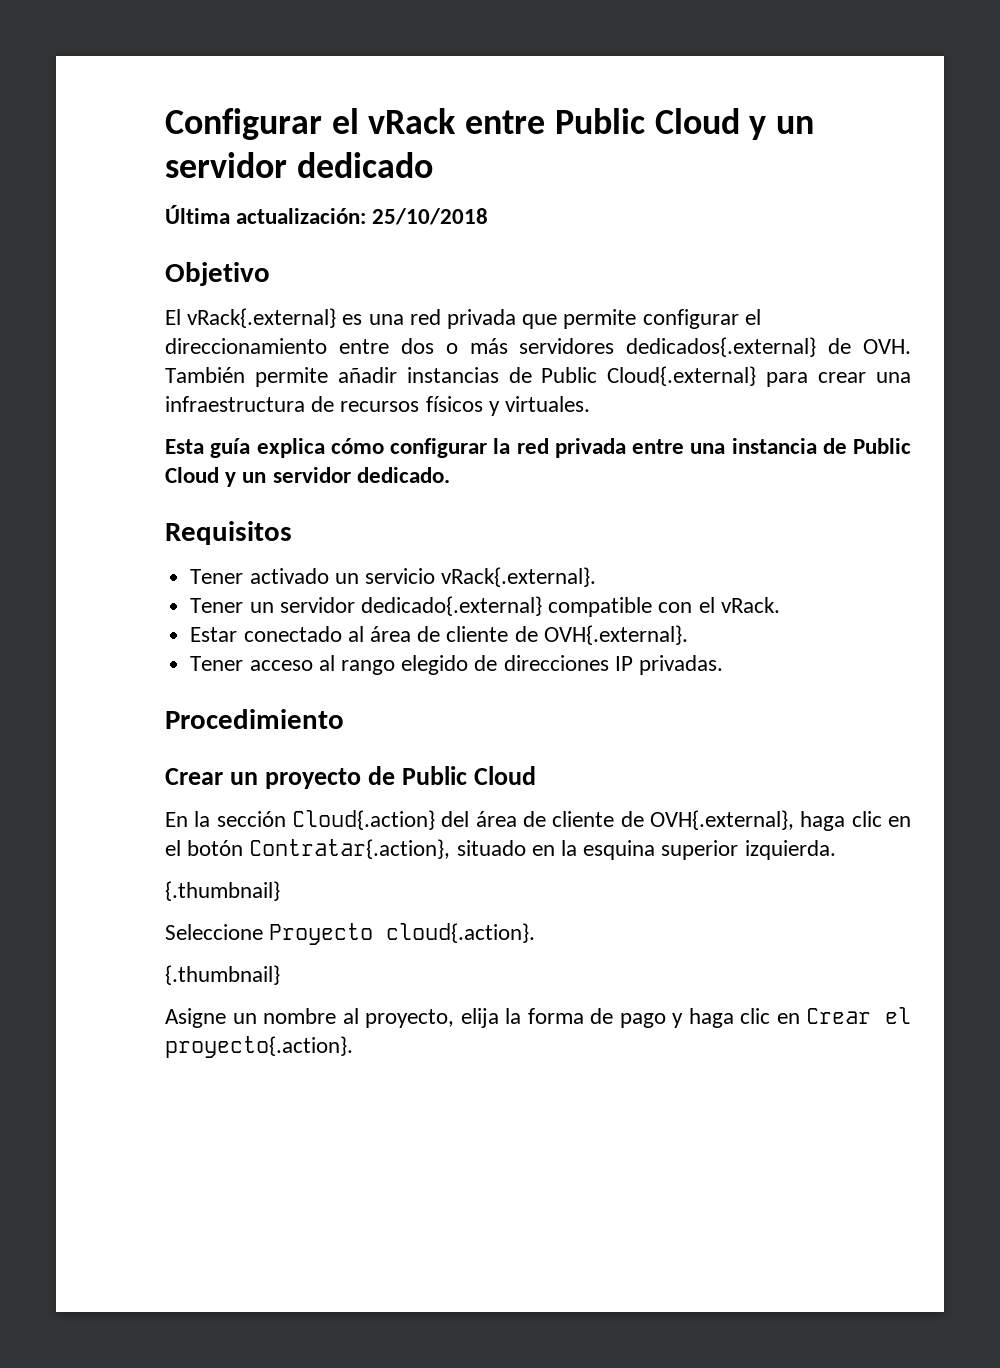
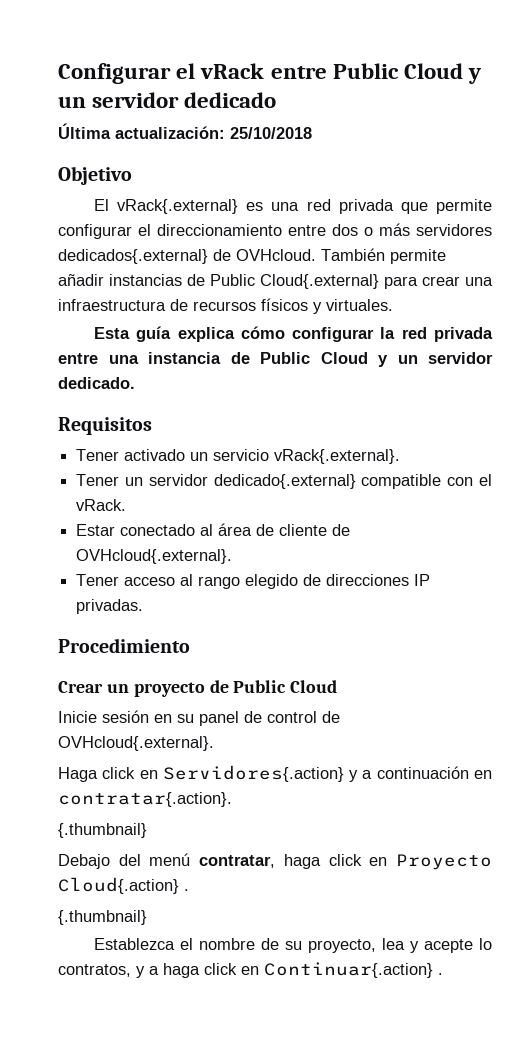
[863,339,911,354] OVH. -> [236,249,316,261] OVHcloud.
[543,625,688,645] OVH{.external}. -> [76,549,233,564] OVHcloud{.external}.
[165,810,911,831] [165,839,836,860] [165,881,280,901] [165,923,536,945] [165,965,280,985] [165,1007,911,1028] [165,1036,353,1058] En la sección Cloud{.action} del área de cliente de OVH{.external}, haga clic en el botón Contratar{.action}, situado en la esquina superior izquierda. // {.thumbnail} // Seleccione Proyecto cloud{.action}. // {.thumbnail} // Asigne un nombre al proyecto, elija la forma de pago y haga clic en Crear el proyecto{.action}. -> [58,710,340,726] [58,736,214,751] [58,765,492,782] [58,792,232,807] [58,823,147,838] [58,853,493,870] [58,877,189,894] [58,910,147,925] [94,938,492,953] [58,962,443,978] Inicie sesión en su panel de control de OVHcloud{.external}. // Haga click en Servidores{.action} y a continuación en contratar{.action}. // {.thumbnail} // Debajo del menú contratar, haga click en Proyecto Cloud{.action} . // {.thumbnail} // Establezca el nombre de su proyecto, lea y acepte lo contratos, y a haga click en Continuar{.action} .

